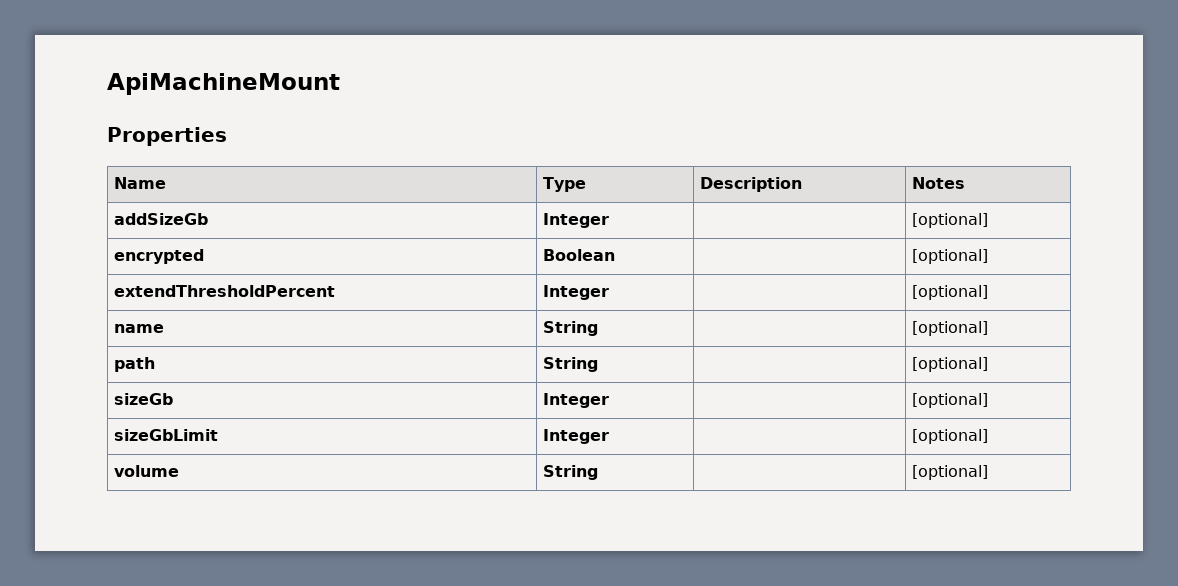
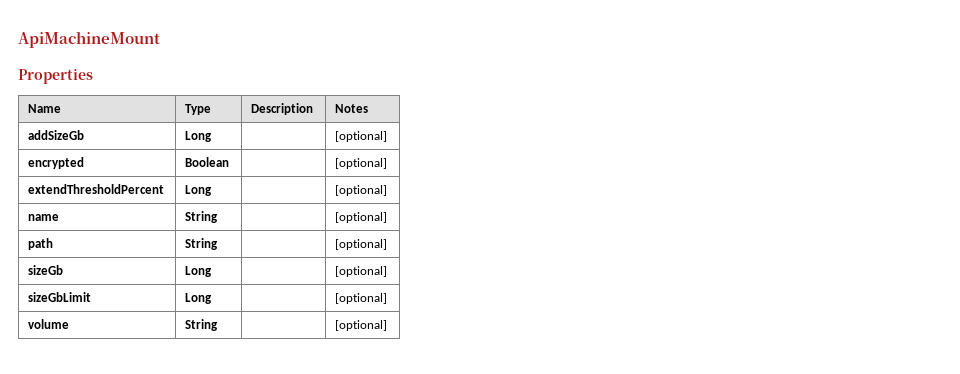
[542,213,609,228] Integer -> [185,131,213,142] Long
[542,285,609,300] Integer -> [185,185,213,196] Long
[542,393,609,408] Integer -> [185,266,213,277] Long
[542,429,609,444] Integer -> [185,293,213,304] Long

